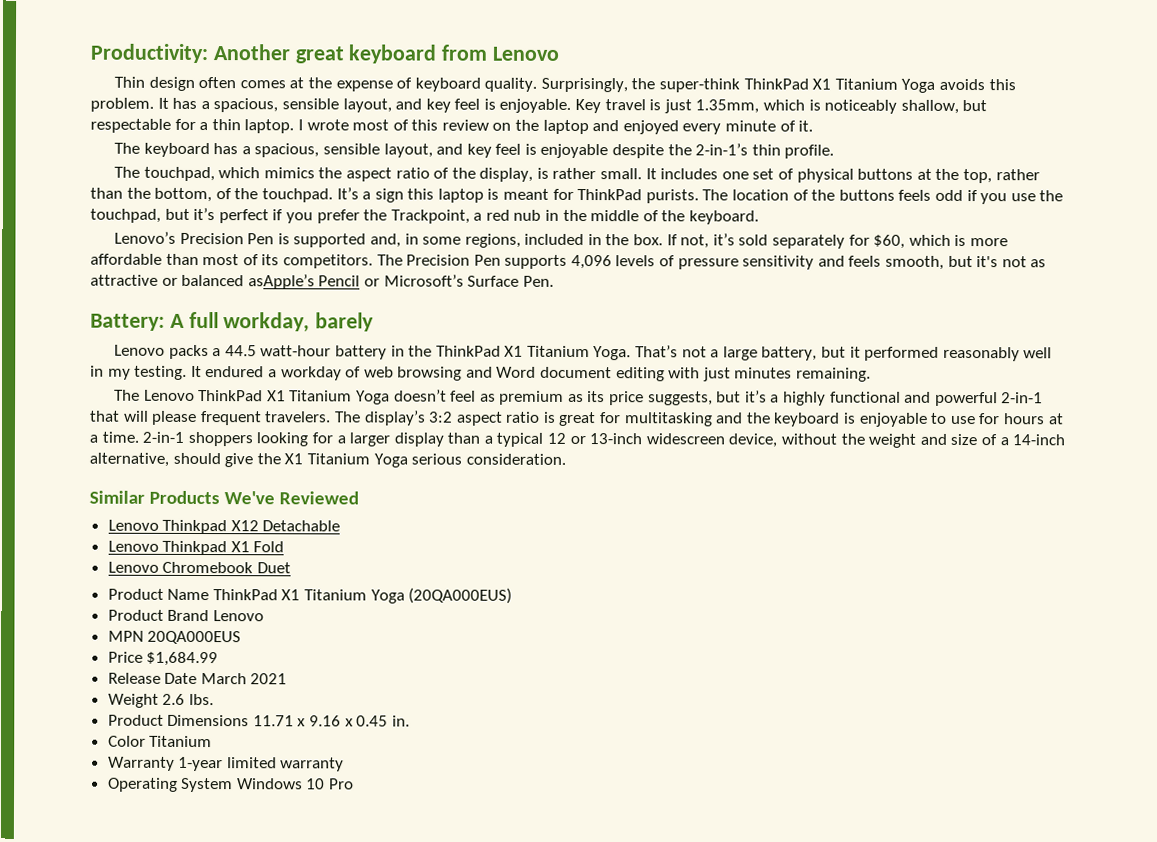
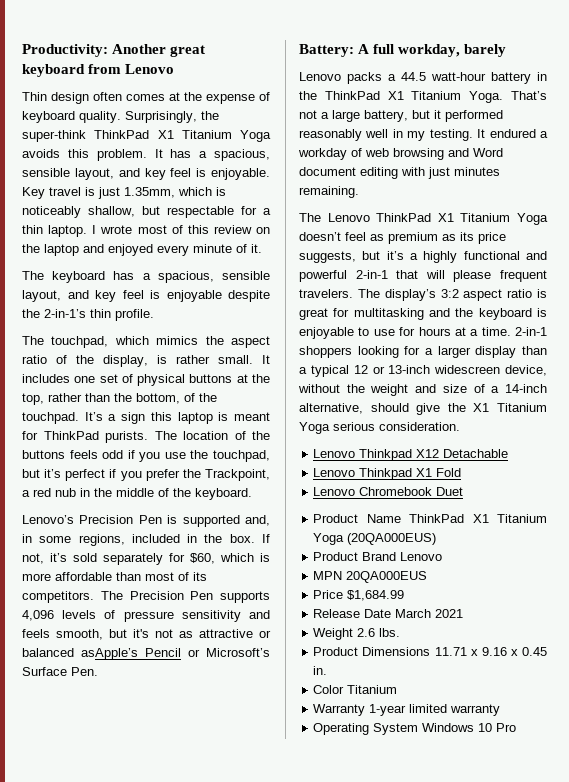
[89,490,360,505] // Similar Products We've Reviewed -> (460, 426) none

